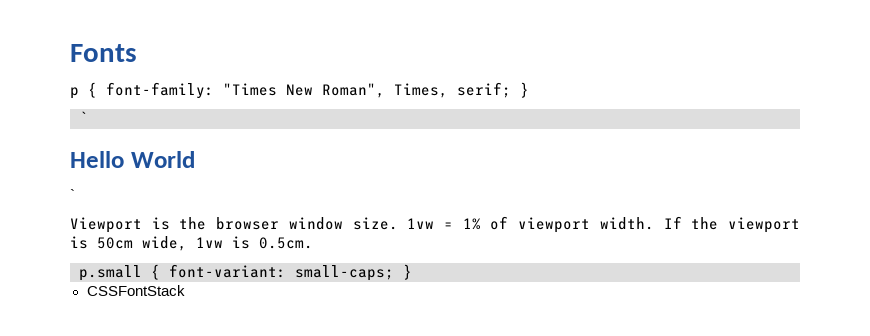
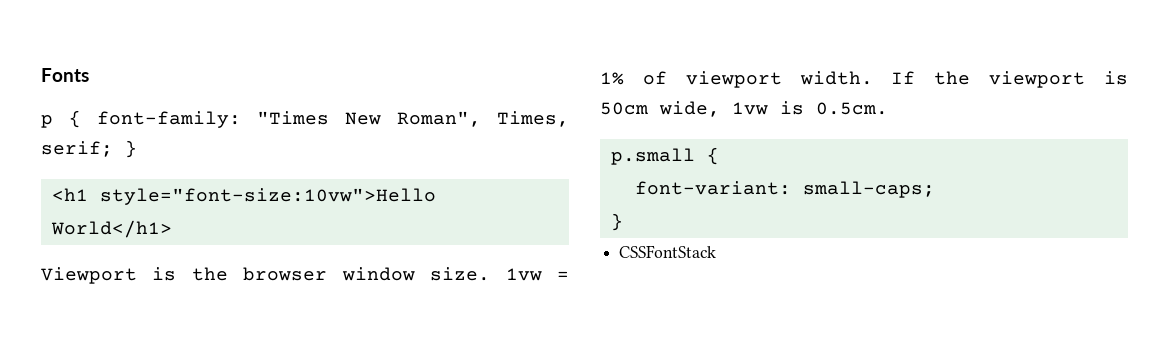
[79,111,88,123] [70,151,195,168] [70,189,75,200] ` // Hello World // ` -> [51,188,436,205] [50,220,172,238] <h1 style="font-size:10vw">Hello World</h1>
(160, 272) none -> (719, 156) //
(394, 273) none -> (935, 189) //

